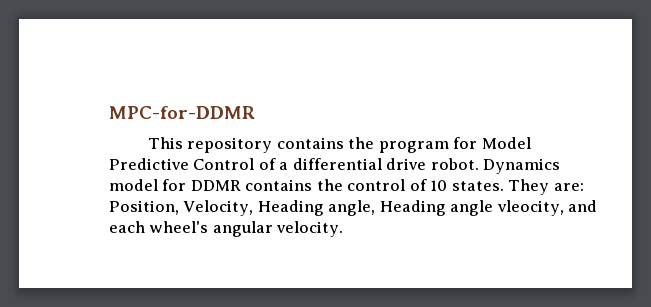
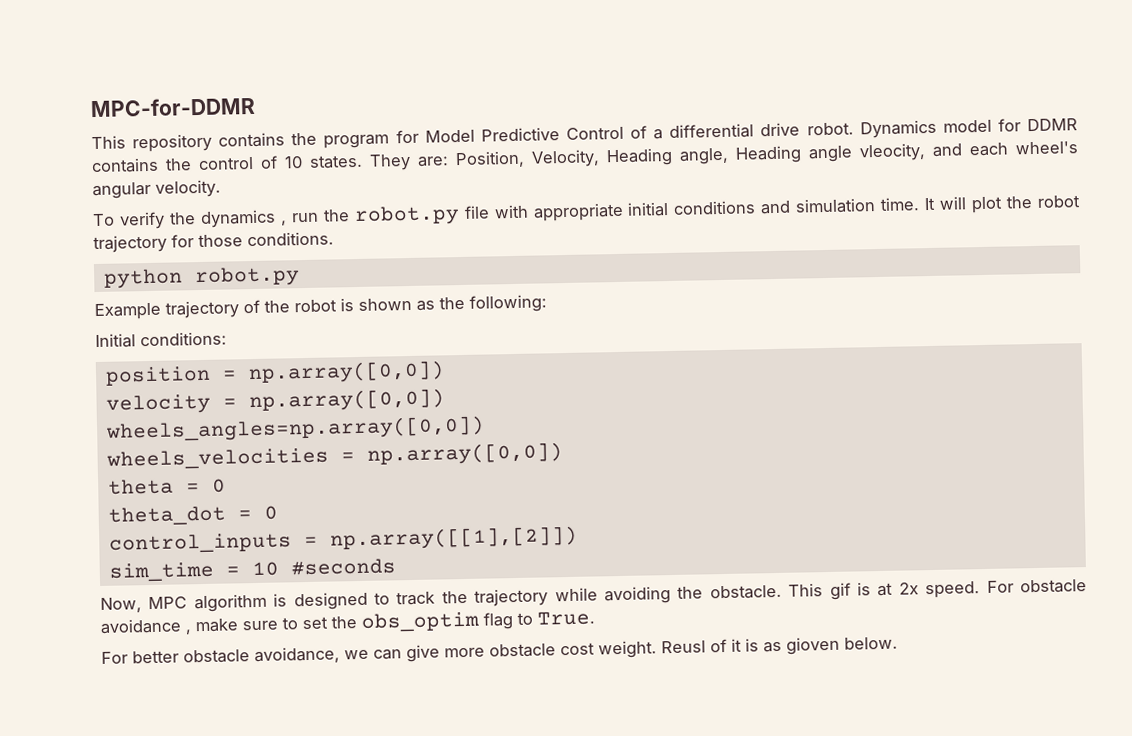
(344, 229) none -> [92,195,1082,230] [93,231,334,254] [103,266,300,289] [94,294,547,321] [95,331,227,349] [104,360,445,386] [105,388,445,415] [104,415,485,443] [105,442,563,470] [107,478,226,495] [107,505,278,526] [108,525,578,554] [108,558,396,582] [100,579,1087,613] [100,610,595,635] [101,636,898,665] // To verify the dynamics , run the robot.py file with appropriate initial conditions and simulation time. It will plot the robot trajectory for those conditions. // python robot.py // Example trajectory of the robot is shown as the following: // Initial conditions: // position = np.array([0,0]) // velocity = np.array([0,0]) // wheels_angles=np.array([0,0]) // wheels_velocities = np.array([0,0]) // theta = 0 // theta_dot = 0 // control_inputs = np.array([[1],[2]]) // sim_time = 10 #seconds // Now, MPC algorithm is designed to track the trajectory while avoiding the obstacle. This gif is at 2x speed. For obstacle avoidance , make sure to set the obs_optim flag to True. // For better obstacle avoidance, we can give more obstacle cost weight. Reusl of it is as gioven below.

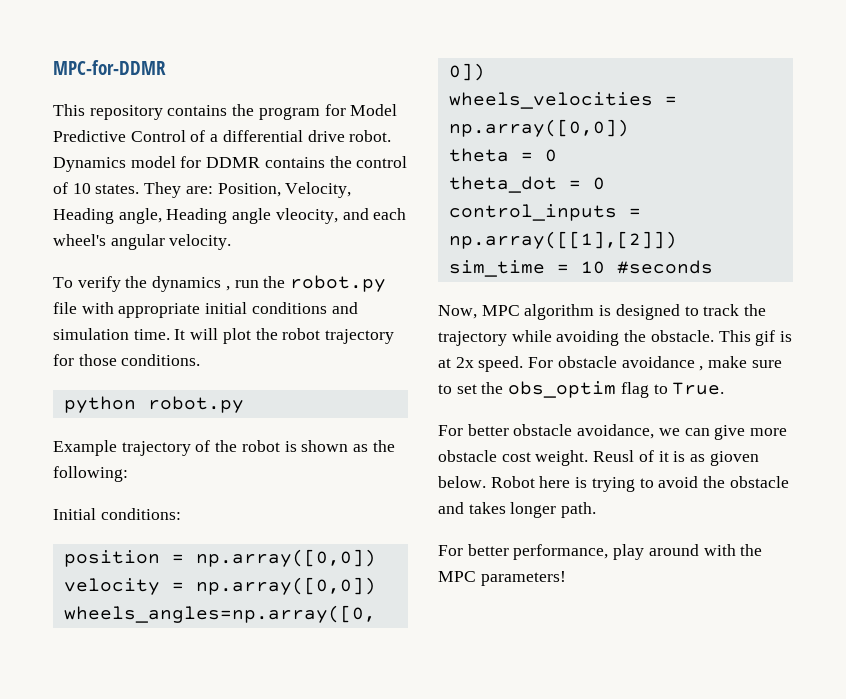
(898, 643) none -> [490,476,789,492] [438,502,597,518] [438,544,763,560] [438,571,566,586] Robot here is trying to avoid the obstacle and takes longer path. // For better performance, play around with the MPC parameters!

